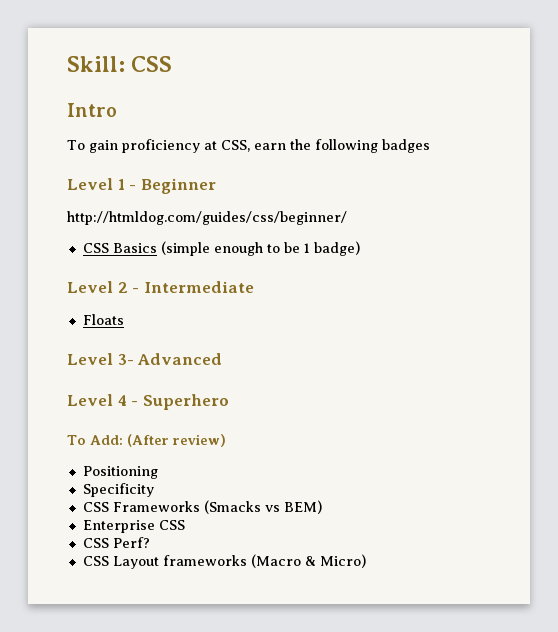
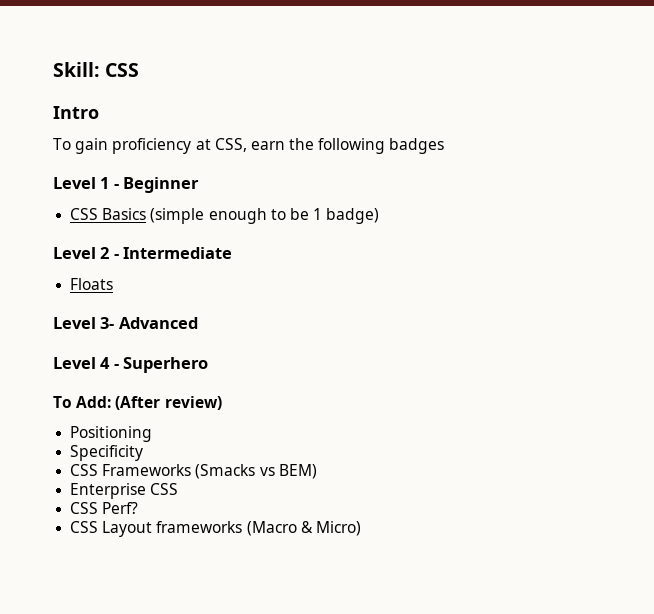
[67,211,347,225] // http://htmldog.com/guides/css/beginner/ -> (200, 185) none

